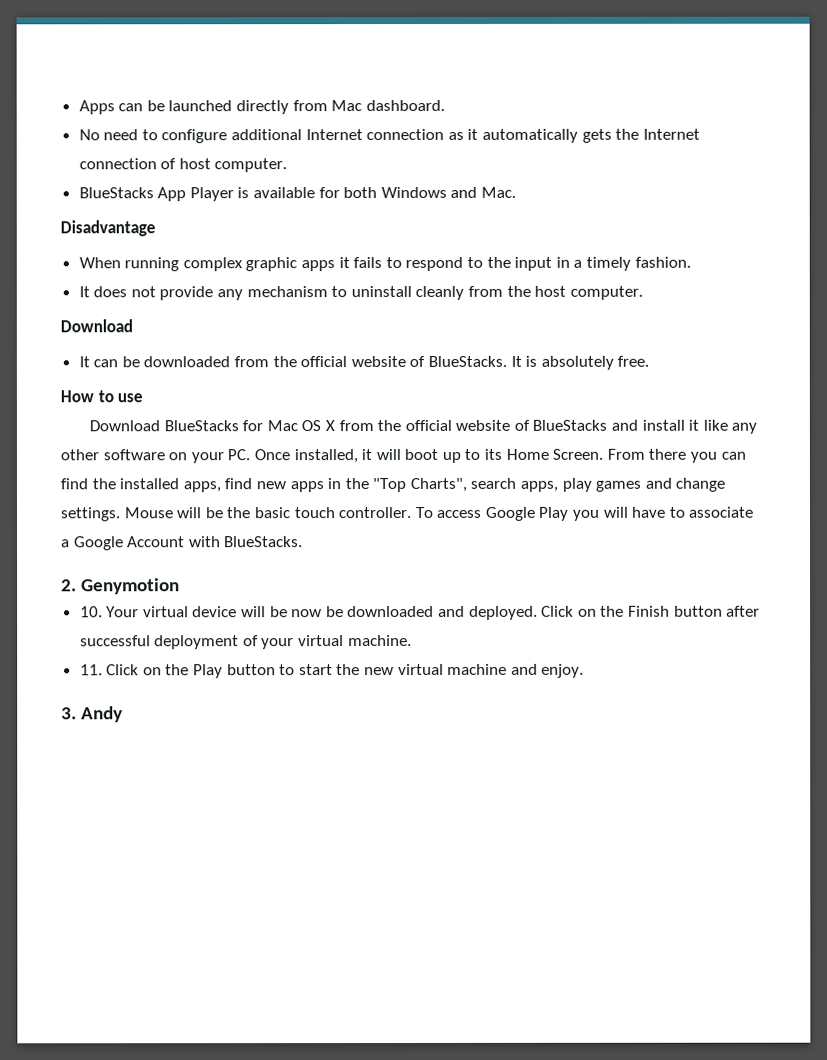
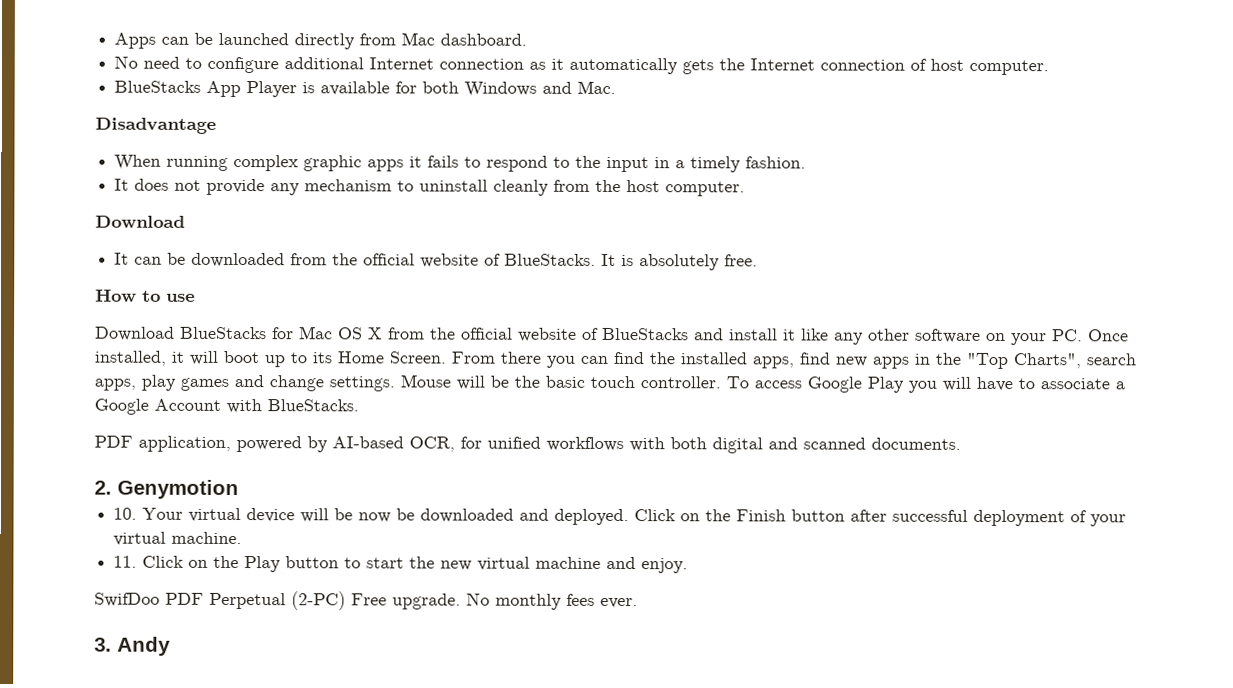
(304, 542) none -> [94,435,961,454] // PDF application, powered by AI-based OCR, for unified workflows with both digital and scanned documents.
(585, 670) none -> [94,591,638,611] // SwifDoo PDF Perpetual (2-PC) Free upgrade. No monthly fees ever.

